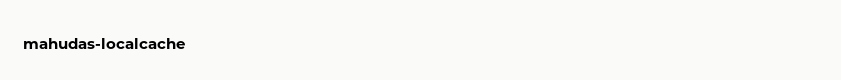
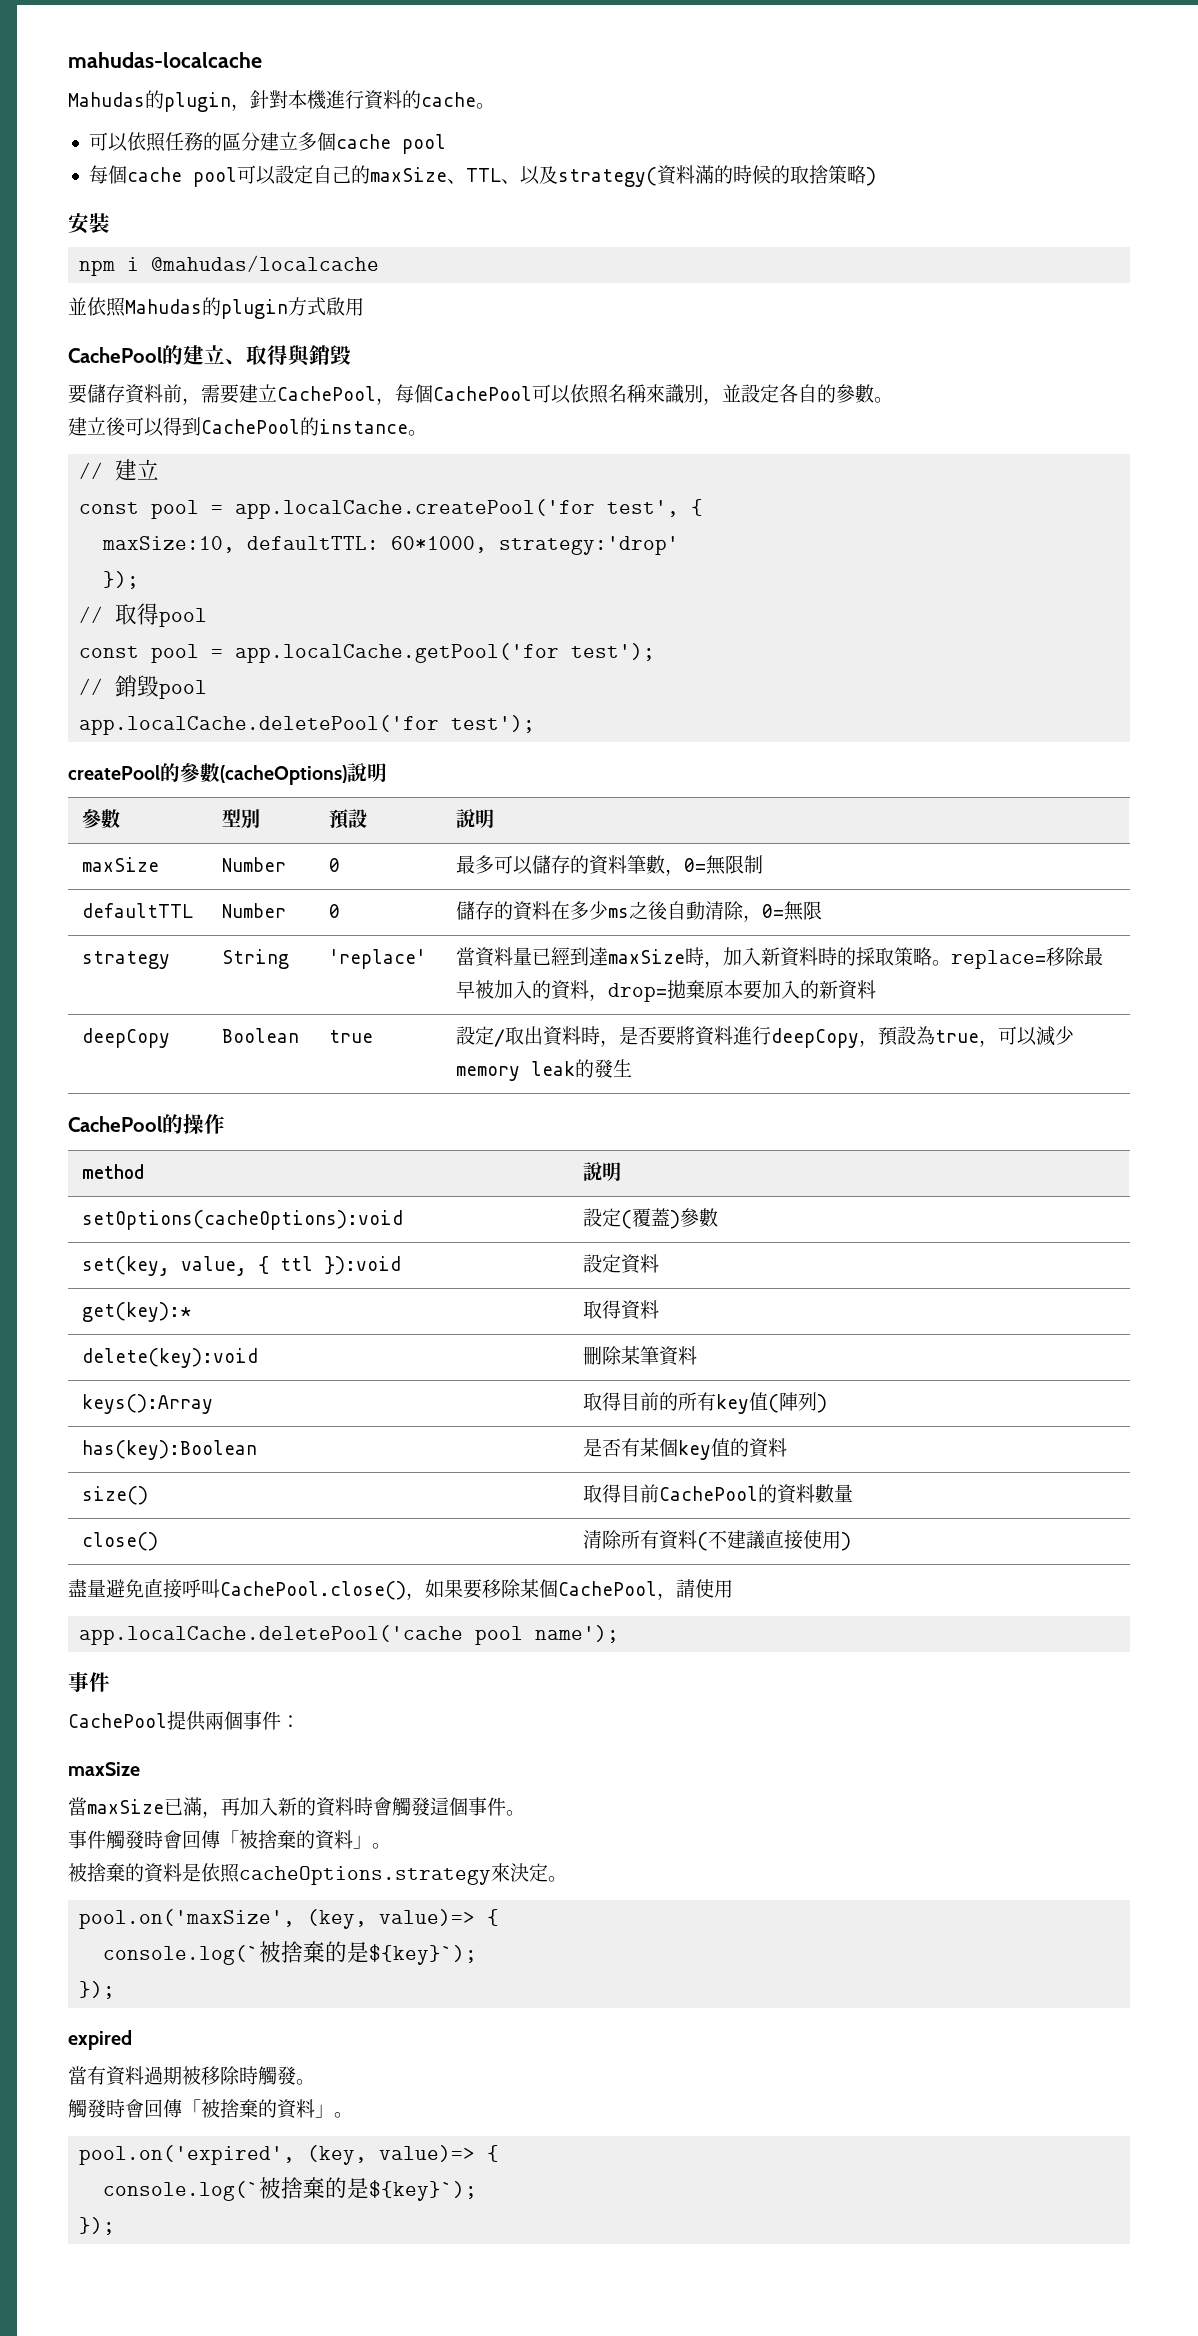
(185, 43) none -> [68,90,495,112] [88,132,446,154] [88,165,876,187] [68,213,110,234] [79,255,380,276] [68,297,364,319] [68,345,351,367] [68,384,893,405] [68,417,427,437] [79,459,160,481] [79,499,704,519] [102,536,680,555] [103,571,140,589] [79,603,208,627] [79,643,656,663] [79,675,208,699] [79,715,536,735] [68,762,387,785] [82,809,121,829] [222,809,261,829] [329,809,368,829] [456,808,495,828] [82,857,160,872] [222,857,287,872] [329,858,341,872] [456,855,764,876] [82,903,194,918] [222,903,287,918] [329,904,341,918] [456,901,823,922] [82,951,171,969] [222,949,290,969] [329,949,427,969] [456,947,1104,969] [456,980,877,1002] [82,1028,171,1048] [222,1028,300,1043] [329,1030,374,1043] [456,1026,1075,1048] [456,1059,633,1081] [68,1114,225,1134] [82,1164,145,1179] [583,1161,622,1181] [82,1210,404,1230] [583,1208,719,1229] [82,1256,402,1276] [583,1254,660,1274] [82,1302,192,1322] [583,1300,660,1320] [82,1348,259,1368] [583,1346,698,1366] [82,1394,214,1414] [583,1392,828,1414] [82,1440,258,1460] [583,1438,788,1460] [82,1486,149,1505] [583,1484,854,1504] [82,1532,159,1551] [583,1530,852,1551] [68,1579,733,1600] [79,1625,620,1645] [68,1672,110,1692] [68,1711,300,1731] [68,1762,140,1776] [68,1797,525,1818] [68,1830,391,1850] [68,1863,567,1885] [79,1909,500,1929] [103,1941,478,1965] [79,1981,116,1999] [68,2030,132,2050] [68,2066,315,2086] [68,2099,353,2119] [79,2145,500,2165] [103,2177,478,2201] [79,2217,116,2235] // Mahudas的plugin，針對本機進行資料的cache。 // 可以依照任務的區分建立多個cache pool // 每個cache pool可以設定自己的maxSize、TTL、以及strategy(資料滿的時候的取捨策略) // 安裝 // npm i @mahudas/localcache // 並依照Mahudas的plugin方式啟用 // CachePool的建立、取得與銷毀 // 要儲存資料前，需要建立CachePool，每個CachePool可以依照名稱來識別，並設定各自的參數。 // 建立後可以得到CachePool的instance。 // // 建立 // const pool = app.localCache.createPool('for test', { // maxSize:10, defaultTTL: 60*1000, strategy:'drop' // }); // // 取得pool // const pool = app.localCache.getPool('for test'); // // 銷毀pool // app.localCache.deletePool('for test'); // createPool的參數(cacheOptions)說明 // 參數 | 型別 | 預設 | 說明 // maxSize | Number | 0 | 最多可以儲存的資料筆數，0=無限制 // defaultTTL | Number | 0 | 儲存的資料在多少ms之後自動清除，0=無限 // strategy | String | 'replace' | 當資料量已經到達maxSize時，加入新資料時的採取策略。replace=移除最早被加入的資料，drop=拋棄原本要加入的新資料 // deepCopy | Boolean | true | 設定/取出資料時，是否要將資料進行deepCopy，預設為true，可以減少memory leak的發生 // CachePool的操作 // method | 說明 // setOptions(cacheOptions):void | 設定(覆蓋)參數 // set(key, value, { ttl }):void | 設定資料 // get(key):* | 取得資料 // delete(key):void | 刪除某筆資料 // keys():Array | 取得目前的所有key值(陣列) // has(key):Boolean | 是否有某個key值的資料 // size() | 取得目前CachePool的資料數量 // close() | 清除所有資料(不建議直接使用) // 盡量避免直接呼叫CachePool.close()，如果要移除某個CachePool，請使用 // app.localCache.deletePool('cache pool name'); // 事件 // CachePool提供兩個事件： // maxSize // 當maxSize已滿，再加入新的資料時會觸發這個事件。 // 事件觸發時會回傳「被捨棄的資料」。 // 被捨棄的資料是依照cacheOptions.strategy來決定。 // pool.on('maxSize', (key, value)=> { // console.log(`被捨棄的是${key}`); // }); // expired // 當有資料過期被移除時觸發。 // 觸發時會回傳「被捨棄的資料」。 // pool.on('expired', (key, value)=> { // console.log(`被捨棄的是${key}`); // });

